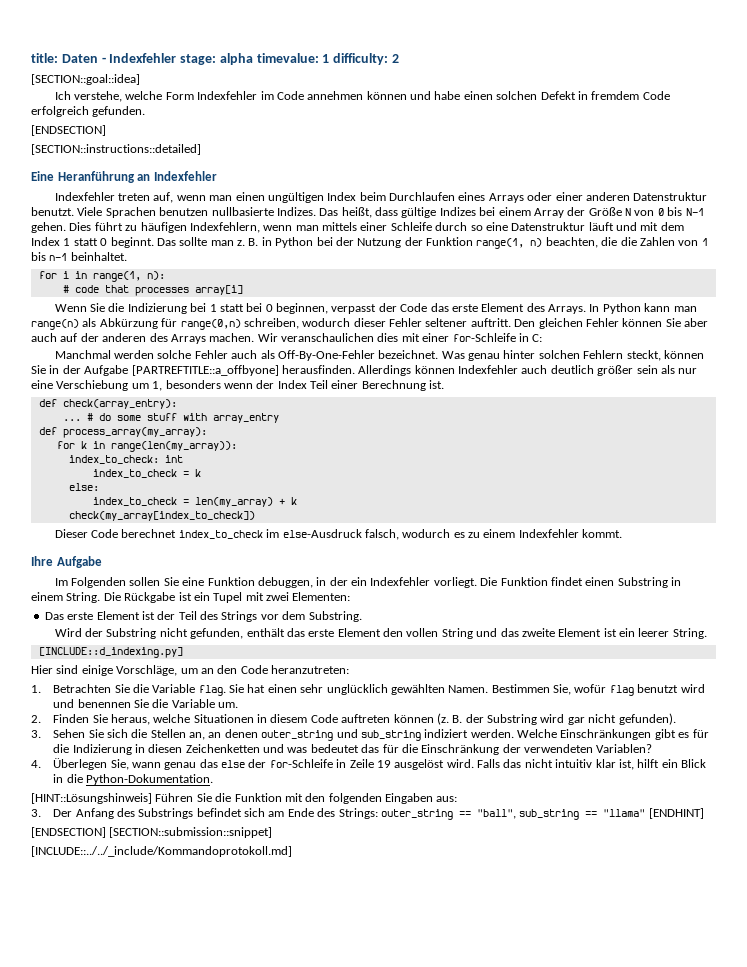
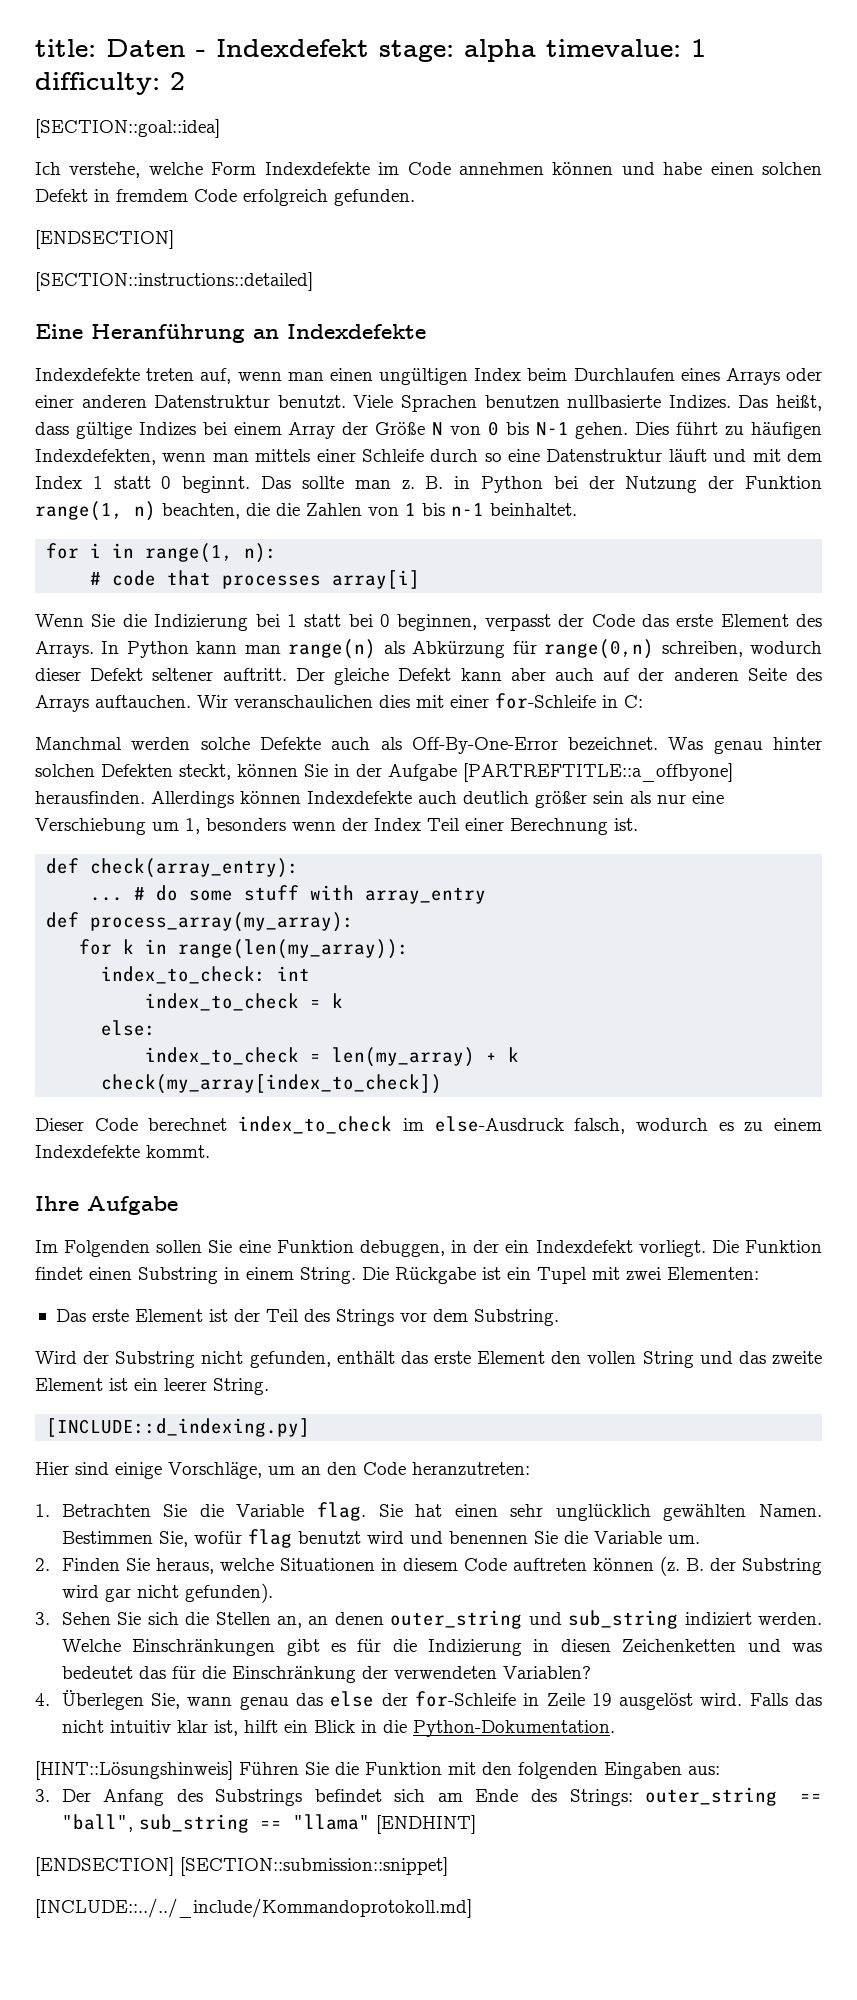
[109,53,177,63] Indexfehler -> [216,39,369,57] Indexdefekt
[197,91,258,100] Indexfehler -> [264,162,370,175] Indexdefekte
[153,171,217,181] [54,192,115,201] Indexfehler // Indexfehler -> [287,324,426,339] [35,368,140,381] Indexdefekte // Indexdefekte
[189,222,260,233] Indexfehlern, -> [35,449,156,465] Indexdefekten,
[389,318,422,327] Fehler -> [90,668,144,681] Defekt
[514,318,681,329] Den gleichen Fehler können Sie -> [295,668,502,685] Der gleiche Defekt kann
(147, 337) none -> [747,668,787,681] Seite
[209,333,255,342] machen. -> [95,695,191,708] auftauchen.
[194,350,228,359] Fehler -> [259,737,321,750] Defekte
[277,350,375,361] Off-By-One-Fehler -> [411,737,558,754] Off-By-One-Error
[583,350,624,359] Fehlern -> [101,764,173,777] Defekten
[458,365,518,374] Indexfehler -> [307,791,412,804] Indexdefekte
[518,529,579,538] Indexfehler -> [35,1145,140,1158] Indexdefekte
[370,577,431,586] Indexfehler -> [535,1240,633,1253] Indexdefekt

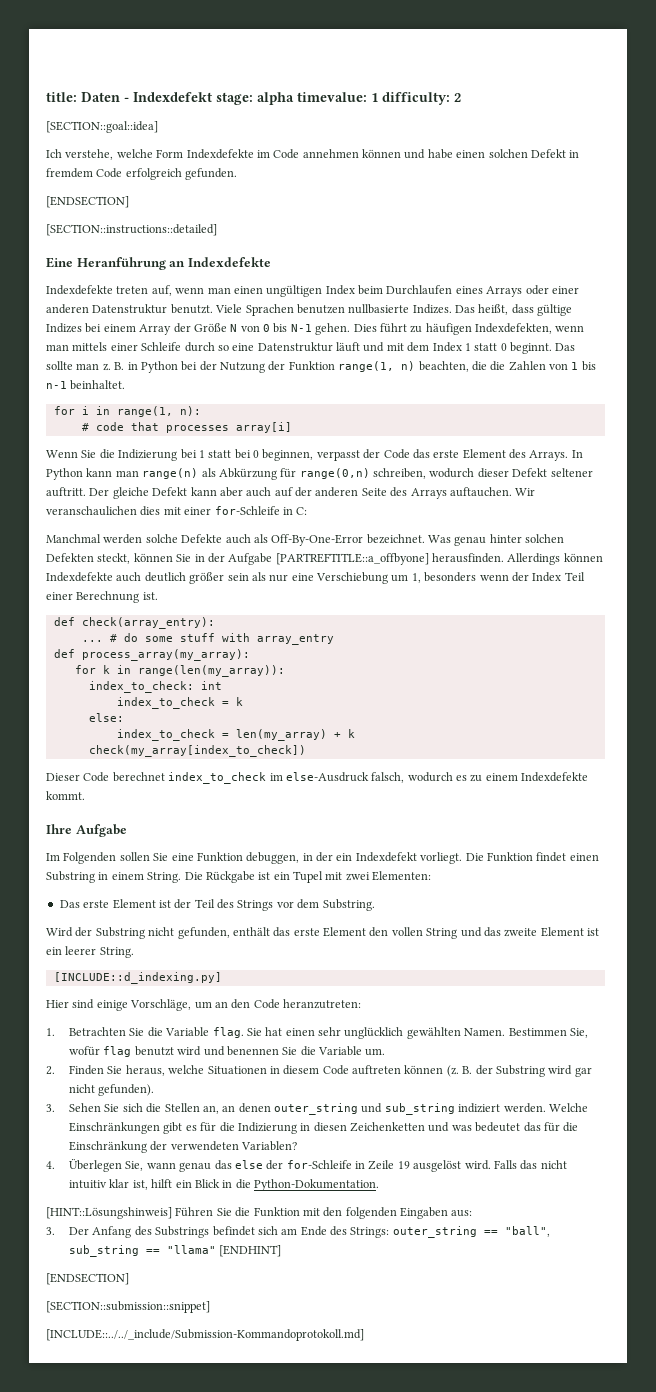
(174, 1866) none -> (129, 1279) //
[35,1898,472,1918] [INCLUDE::../../_include/Kommandoprotokoll.md] -> [46,1329,364,1341] [INCLUDE::../../_include/Submission-Kommandoprotokoll.md]

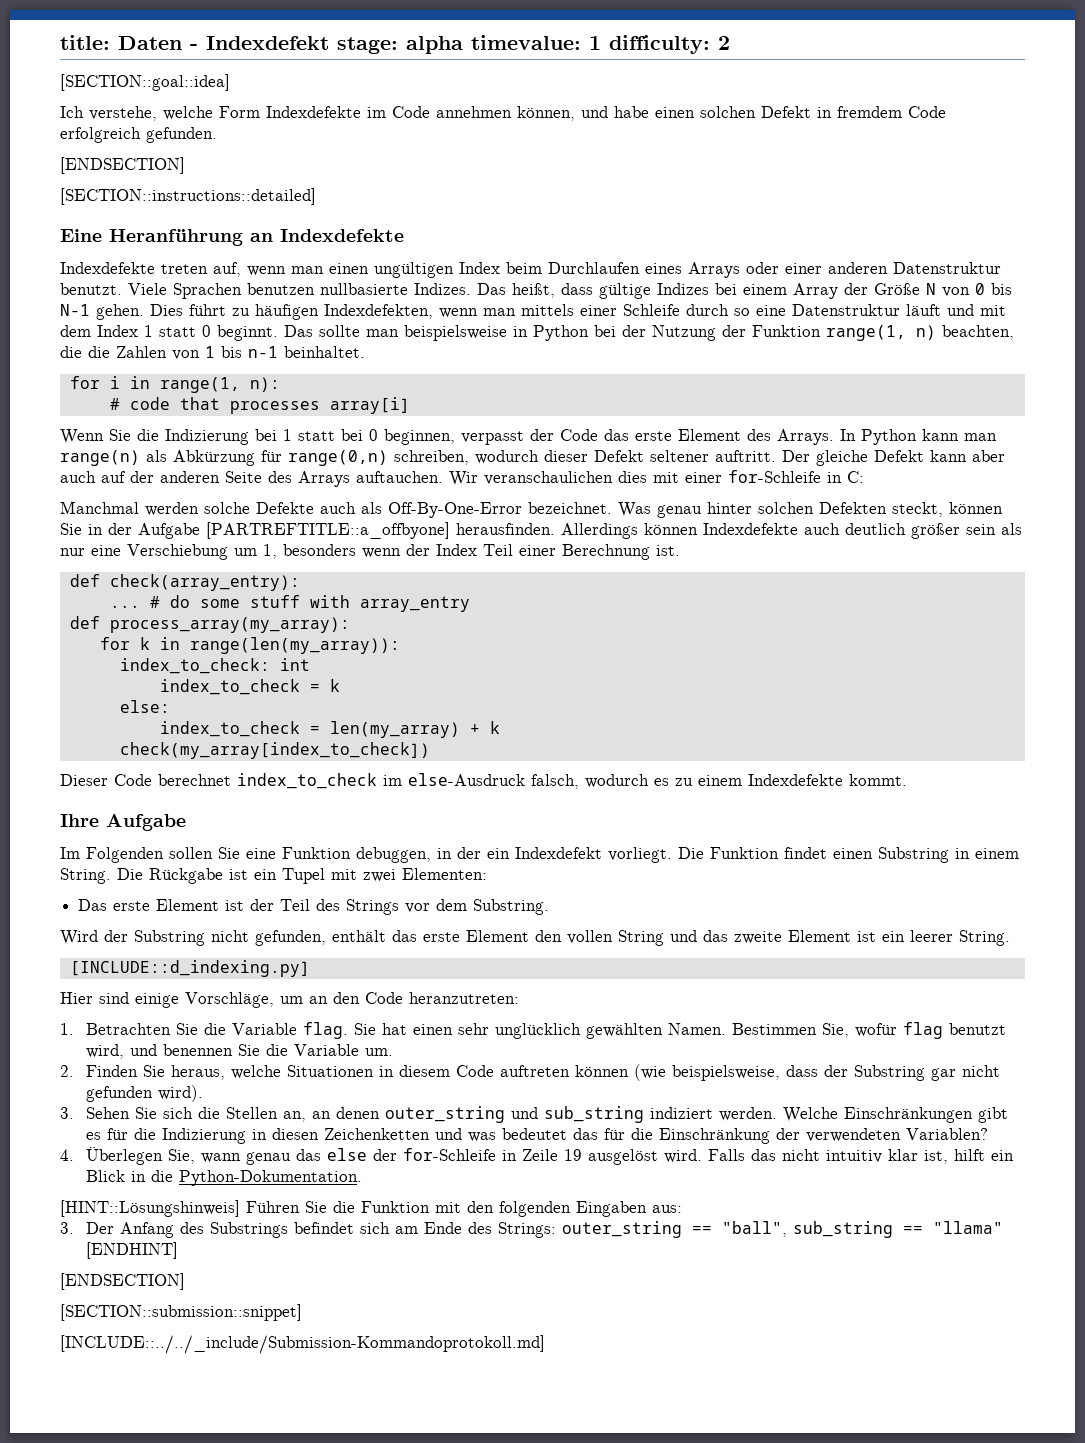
[362,149,401,158] können -> [517,106,575,121] können,
[102,362,125,371] z. B. -> [404,325,507,341] beispielsweise
[177,1046,202,1056] wird -> [85,1044,124,1059] wird,
[446,1065,573,1077] (z. B. der Substring wird -> [633,1064,925,1081] (wie beispielsweise, dass der Substring
[98,1084,155,1096] gefunden). -> [85,1085,203,1102] gefunden wird).

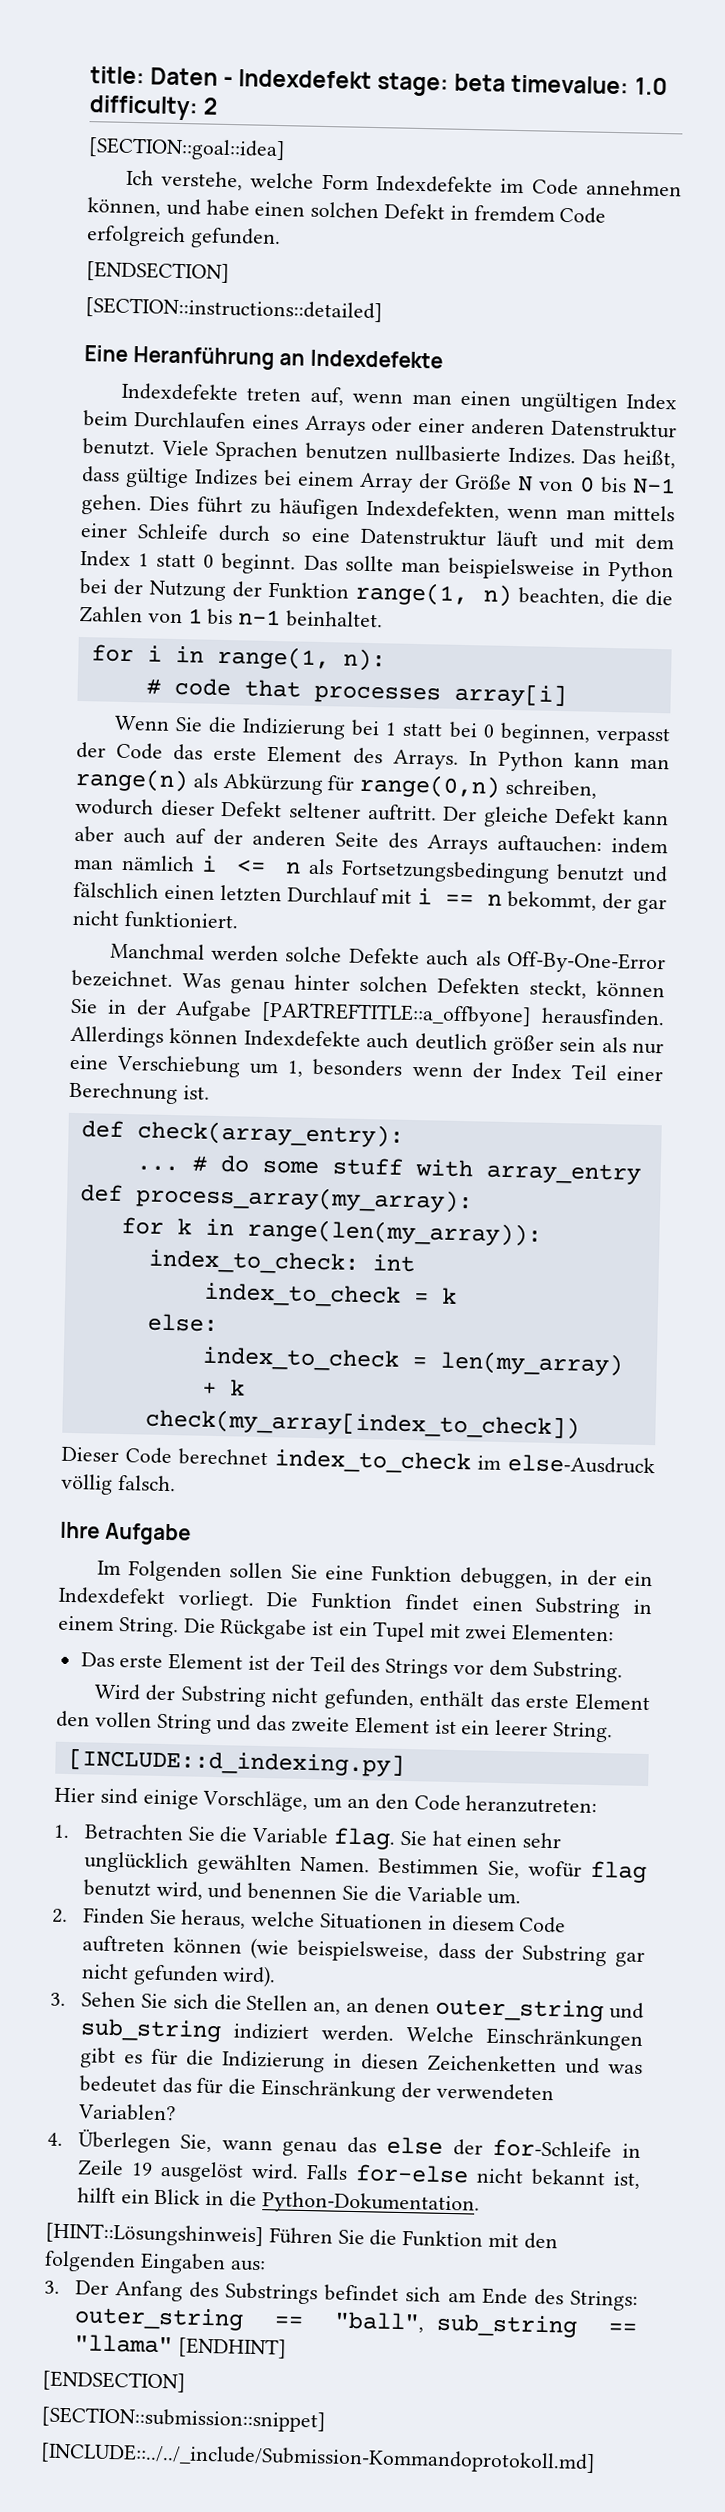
[406,35,601,54] alpha timevalue: 1 -> [454,73,668,96] beta timevalue: 1.0
[356,470,864,486] auftauchen. Wir veranschaulichen dies mit einer for-Schleife in C: -> [497,834,668,855] [73,854,668,884] [73,881,667,915] [72,909,239,930] auftauchen: indem man nämlich i <= n als Fortsetzungsbedingung benutzt und fälschlich einen letzten Durchlauf mit i == n bekommt, der gar nicht funktioniert.
[531,774,907,789] falsch, wodurch es zu einem Indexdefekte kommt. -> [60,1473,176,1495] völlig falsch.
[750,1149,918,1163] das nicht intuitiv klar -> [354,2164,606,2187] for-else nicht bekannt

